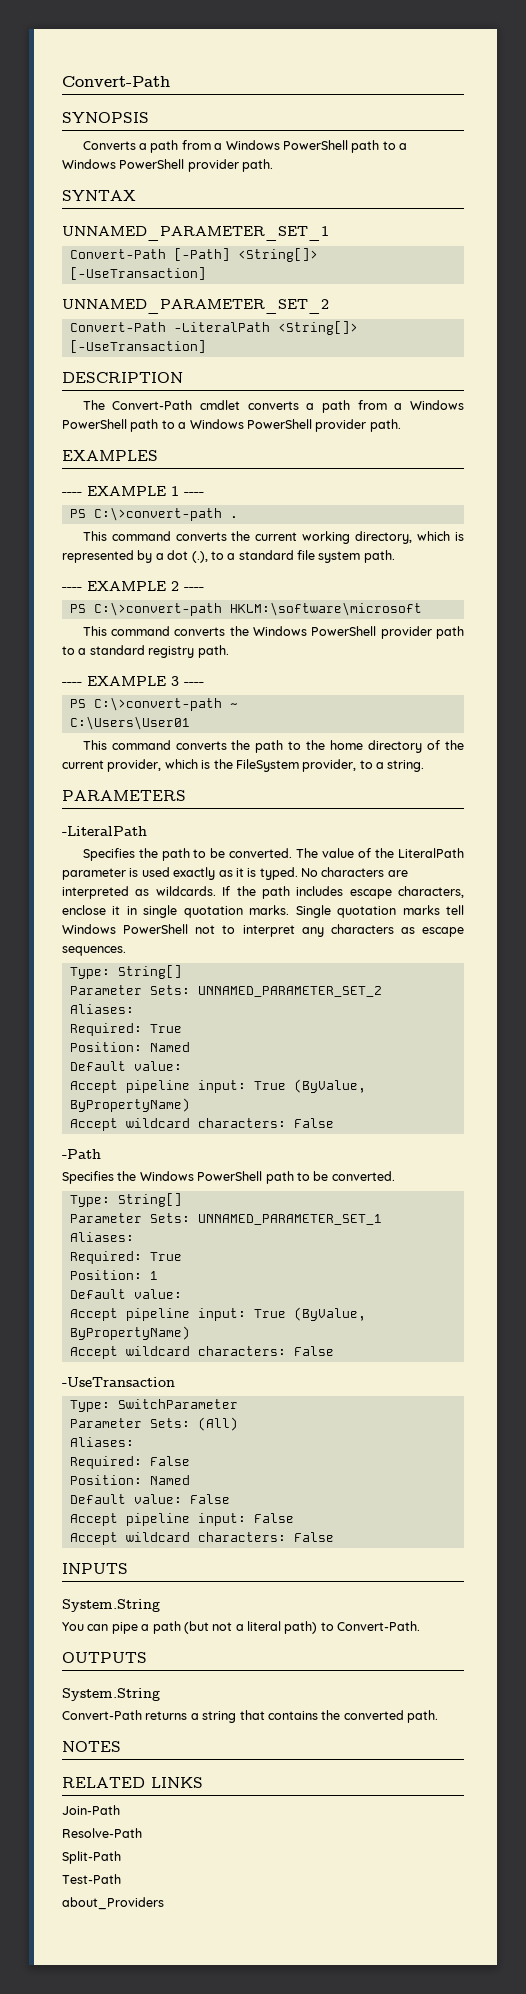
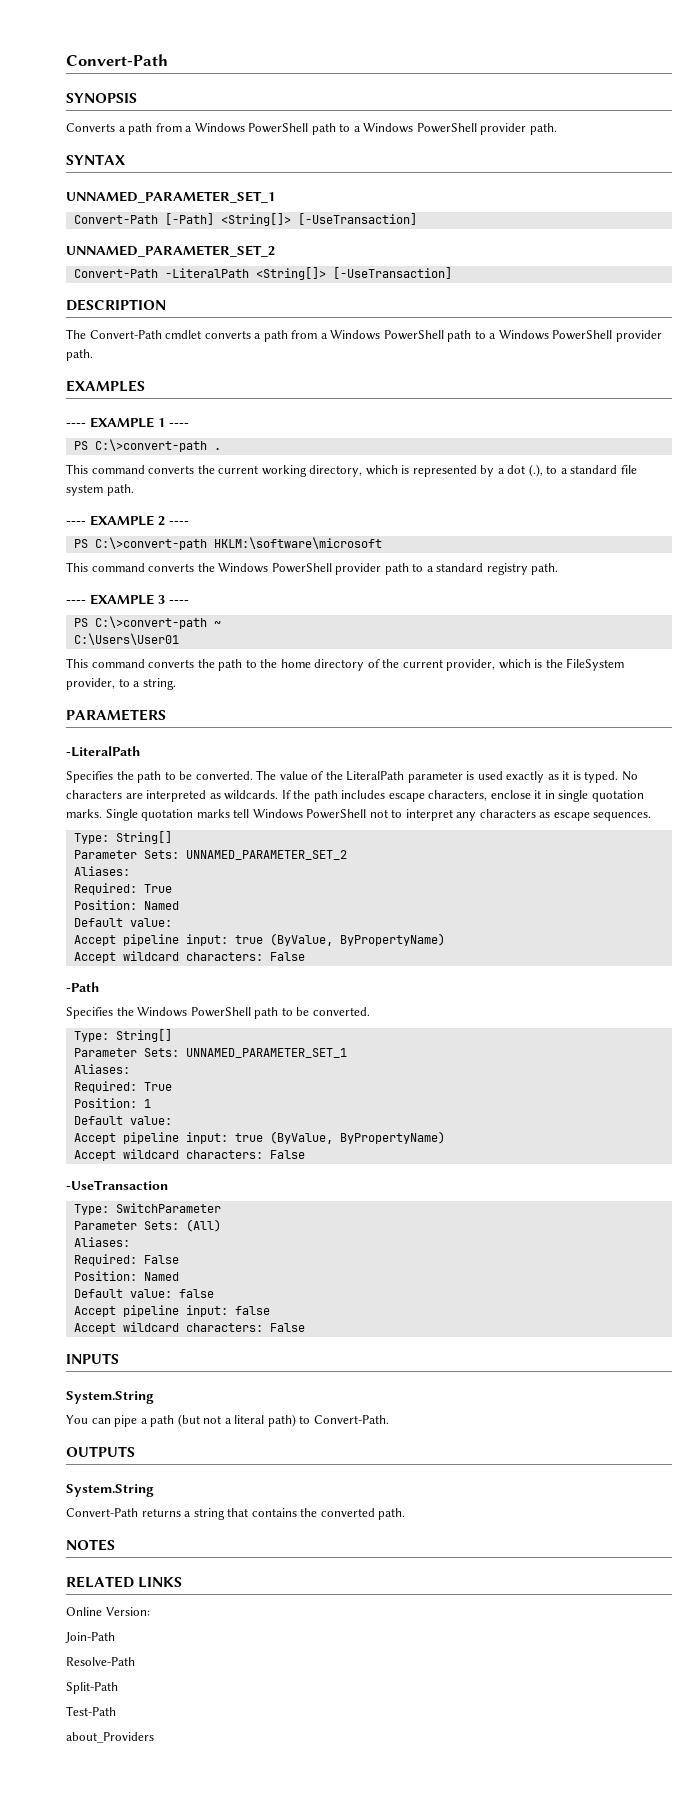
[253,1081,286,1090] True -> [234,935,263,944] true
[253,1309,286,1318] True -> [234,1133,263,1142] true
[189,1494,230,1504] [69,1513,294,1526] False // Accept pipeline input: False -> [178,1289,214,1298] [73,1305,270,1317] false // Accept pipeline input: false
(203, 1782) none -> [66,1607,150,1616] // Online Version:

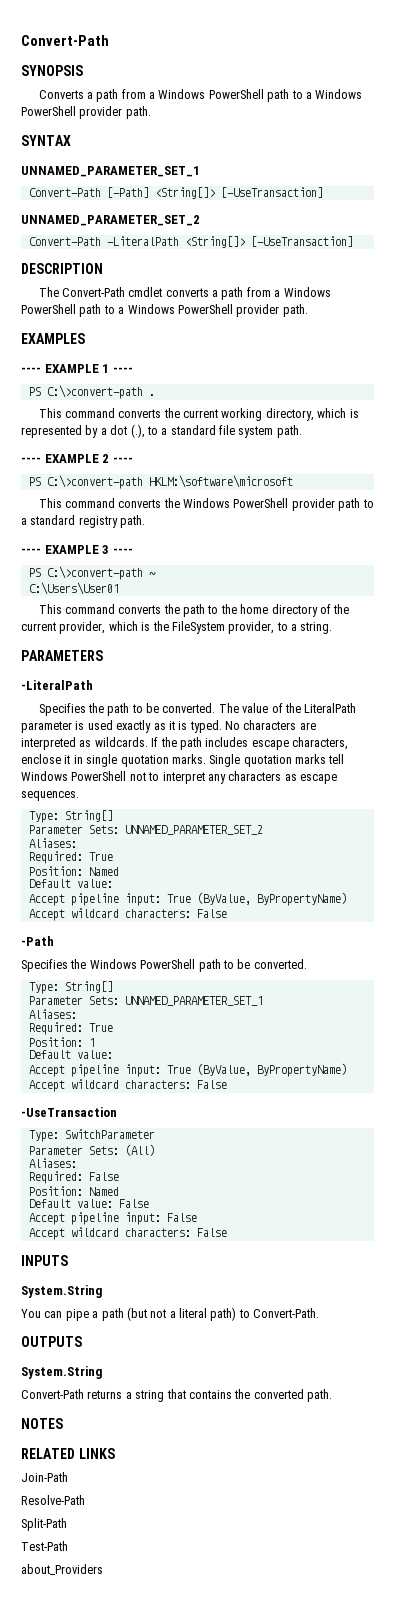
[234,935,263,944] true -> [166,894,191,903] True
[234,1133,263,1142] true -> [166,1065,191,1074] True
[178,1289,214,1298] [73,1305,270,1317] false // Accept pipeline input: false -> [118,1199,149,1208] [28,1212,197,1225] False // Accept pipeline input: False
[66,1607,150,1616] // Online Version: -> (115, 1453) none

